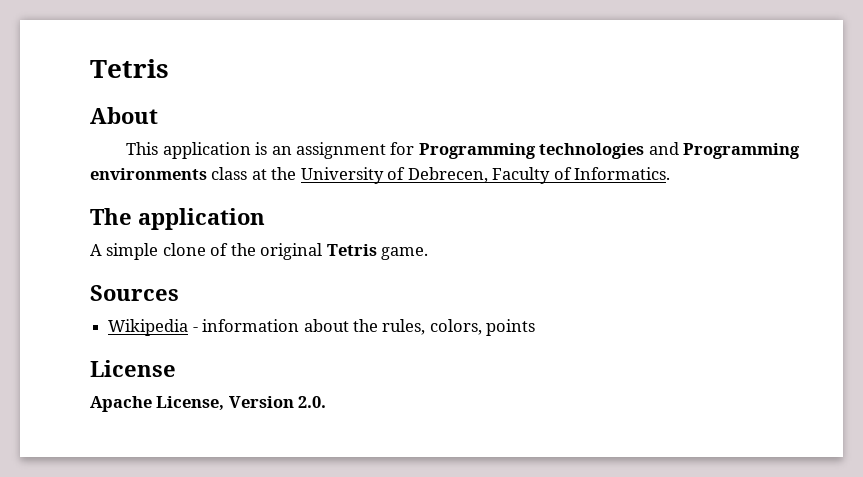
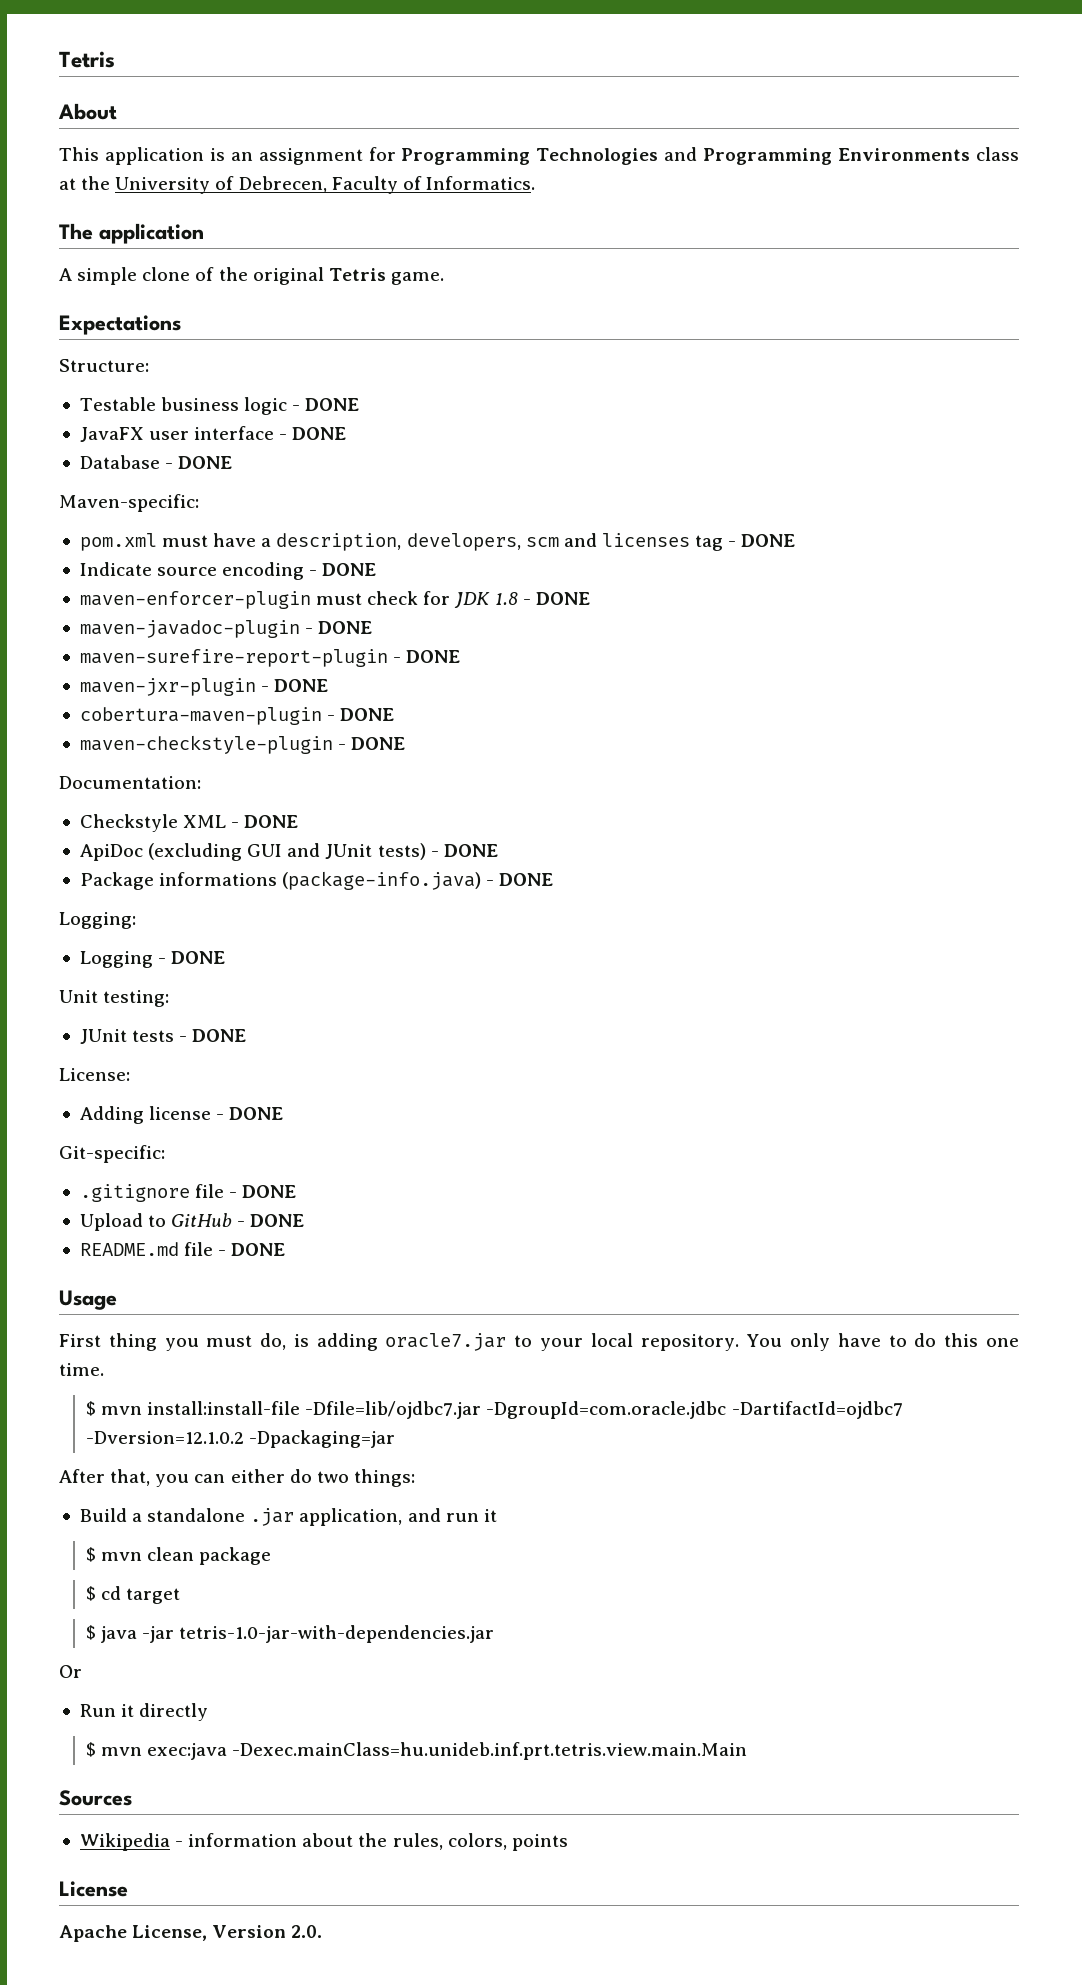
[539,143,645,159] technologies -> [536,148,659,165] Technologies
[90,168,207,180] environments -> [838,148,971,161] Environments
(429, 253) none -> [59,315,181,335] [59,359,149,372] [79,397,360,415] [79,426,347,442] [79,455,233,469] [59,494,199,512] [79,533,796,551] [79,562,377,580] [79,591,590,609] [79,620,373,638] [79,649,461,667] [79,678,329,696] [79,707,395,725] [79,735,406,754] [59,776,201,789] [79,814,299,832] [79,843,498,861] [79,871,554,890] [59,912,136,929] [79,951,226,968] [59,990,170,1007] [79,1029,247,1044] [59,1068,130,1081] [79,1106,284,1124] [59,1145,165,1163] [79,1184,297,1202] [79,1213,305,1231] [79,1242,286,1256] [59,1290,117,1310] [59,1333,1020,1351] [59,1363,104,1376] [85,1401,903,1419] [85,1430,395,1448] [59,1469,415,1487] [79,1508,497,1526] [85,1547,272,1565] [85,1586,181,1604] [85,1625,495,1643] [59,1665,82,1678] [79,1703,209,1721] [85,1742,748,1760] // Expectations // Structure: // Testable business logic - DONE // JavaFX user interface - DONE // Database - DONE // Maven-specific: // pom.xml must have a description, developers, scm and licenses tag - DONE // Indicate source encoding - DONE // maven-enforcer-plugin must check for JDK 1.8 - DONE // maven-javadoc-plugin - DONE // maven-surefire-report-plugin - DONE // maven-jxr-plugin - DONE // cobertura-maven-plugin - DONE // maven-checkstyle-plugin - DONE // Documentation: // Checkstyle XML - DONE // ApiDoc (excluding GUI and JUnit tests) - DONE // Package informations (package-info.java) - DONE // Logging: // Logging - DONE // Unit testing: // JUnit tests - DONE // License: // Adding license - DONE // Git-specific: // .gitignore file - DONE // Upload to GitHub - DONE // README.md file - DONE // Usage // First thing you must do, is adding oracle7.jar to your local repository. You only have to do this one time. // $ mvn install:install-file -Dfile=lib/ojdbc7.jar -DgroupId=com.oracle.jdbc -DartifactId=ojdbc7 -Dversion=12.1.0.2 -Dpackaging=jar // After that, you can either do two things: // Build a standalone .jar application, and run it // $ mvn clean package // $ cd target // $ java -jar tetris-1.0-jar-with-dependencies.jar // Or // Run it directly // $ mvn exec:java -Dexec.mainClass=hu.unideb.inf.prt.tetris.view.main.Main

